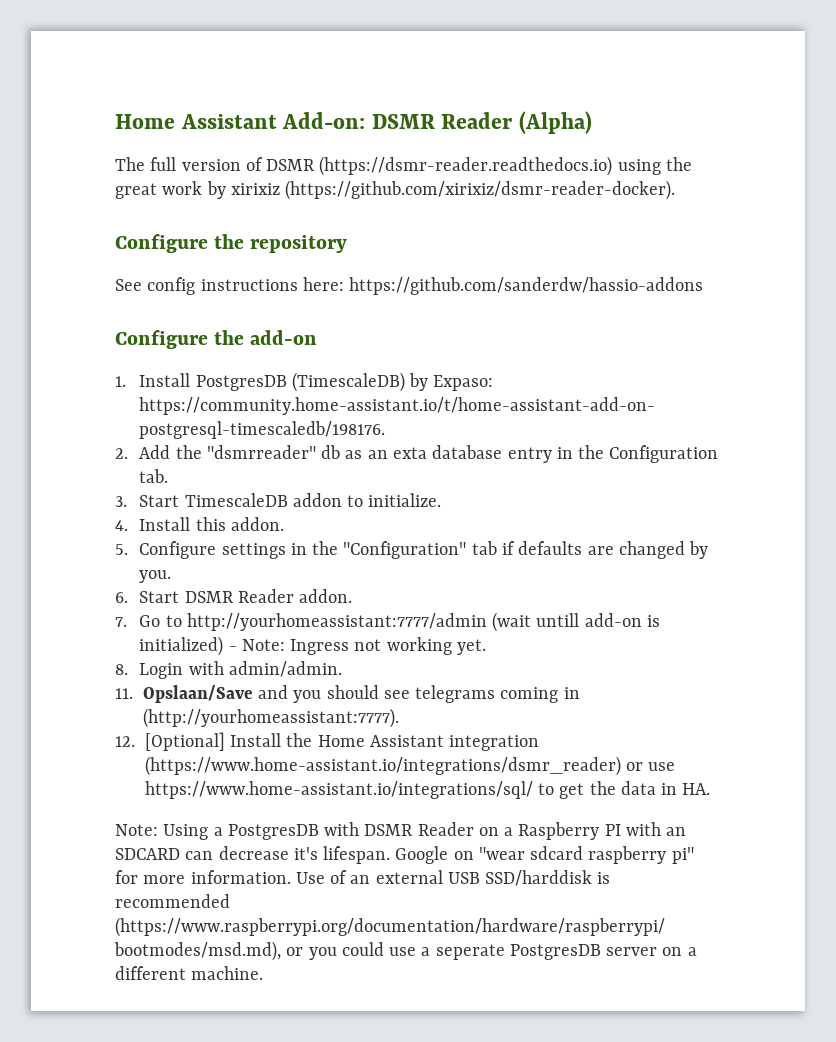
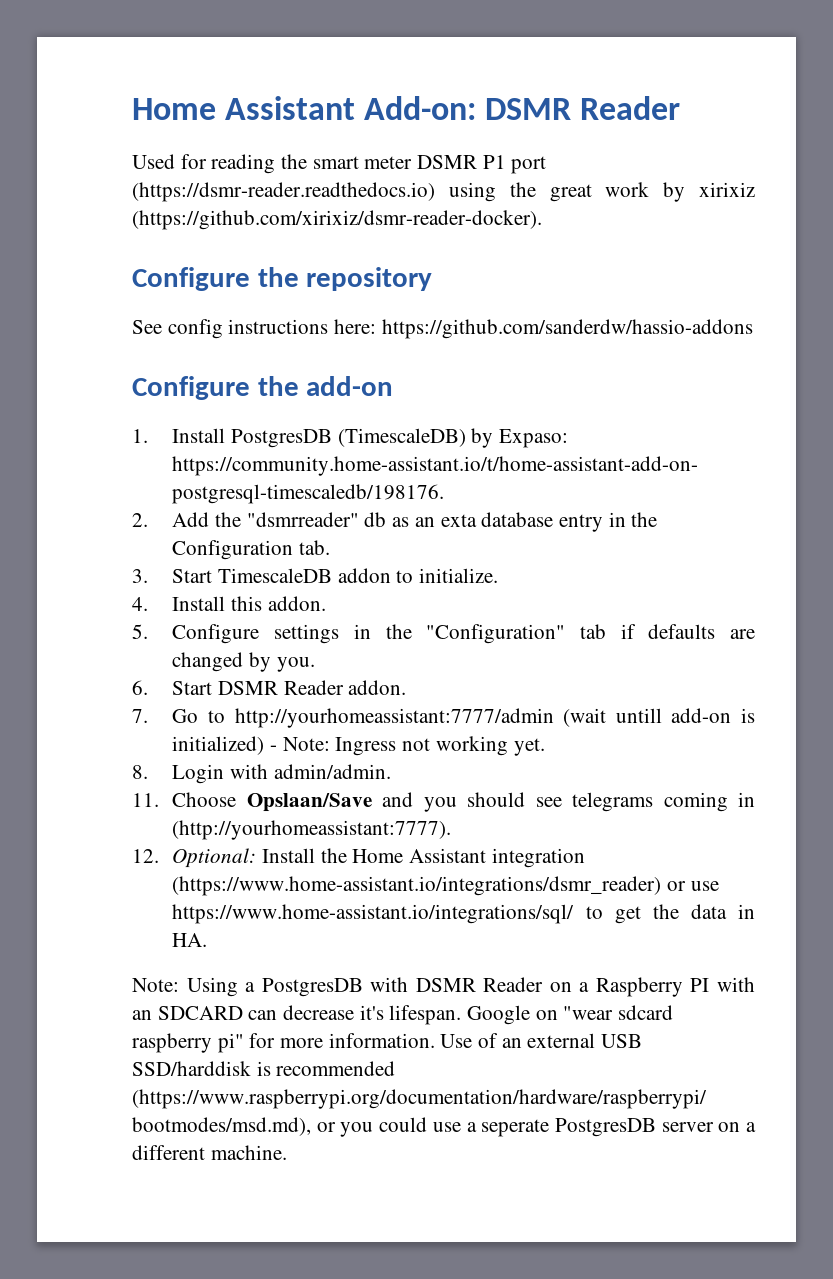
[519,111,593,134] [115,157,316,171] (Alpha) // The full version of DSMR -> [132,154,547,174] // Used for reading the smart meter DSMR P1 port
(133, 693) none -> [172,792,237,807] Choose
[144,732,225,751] [Optional] -> [172,848,257,868] Optional:

